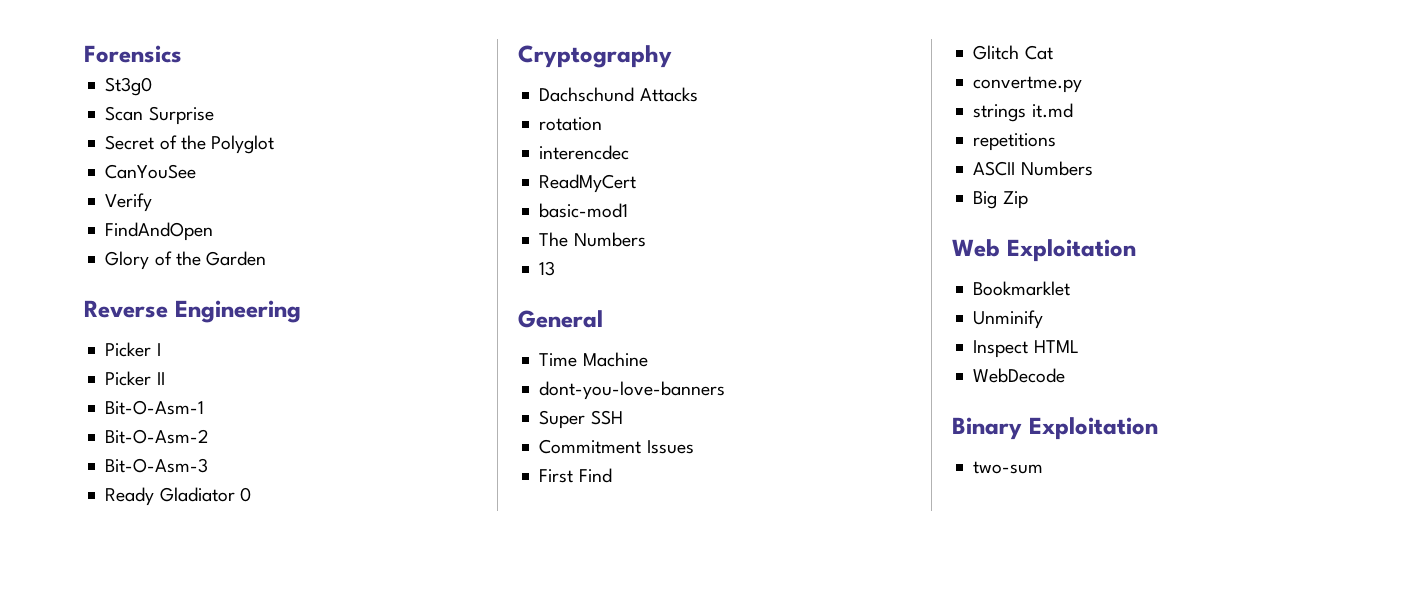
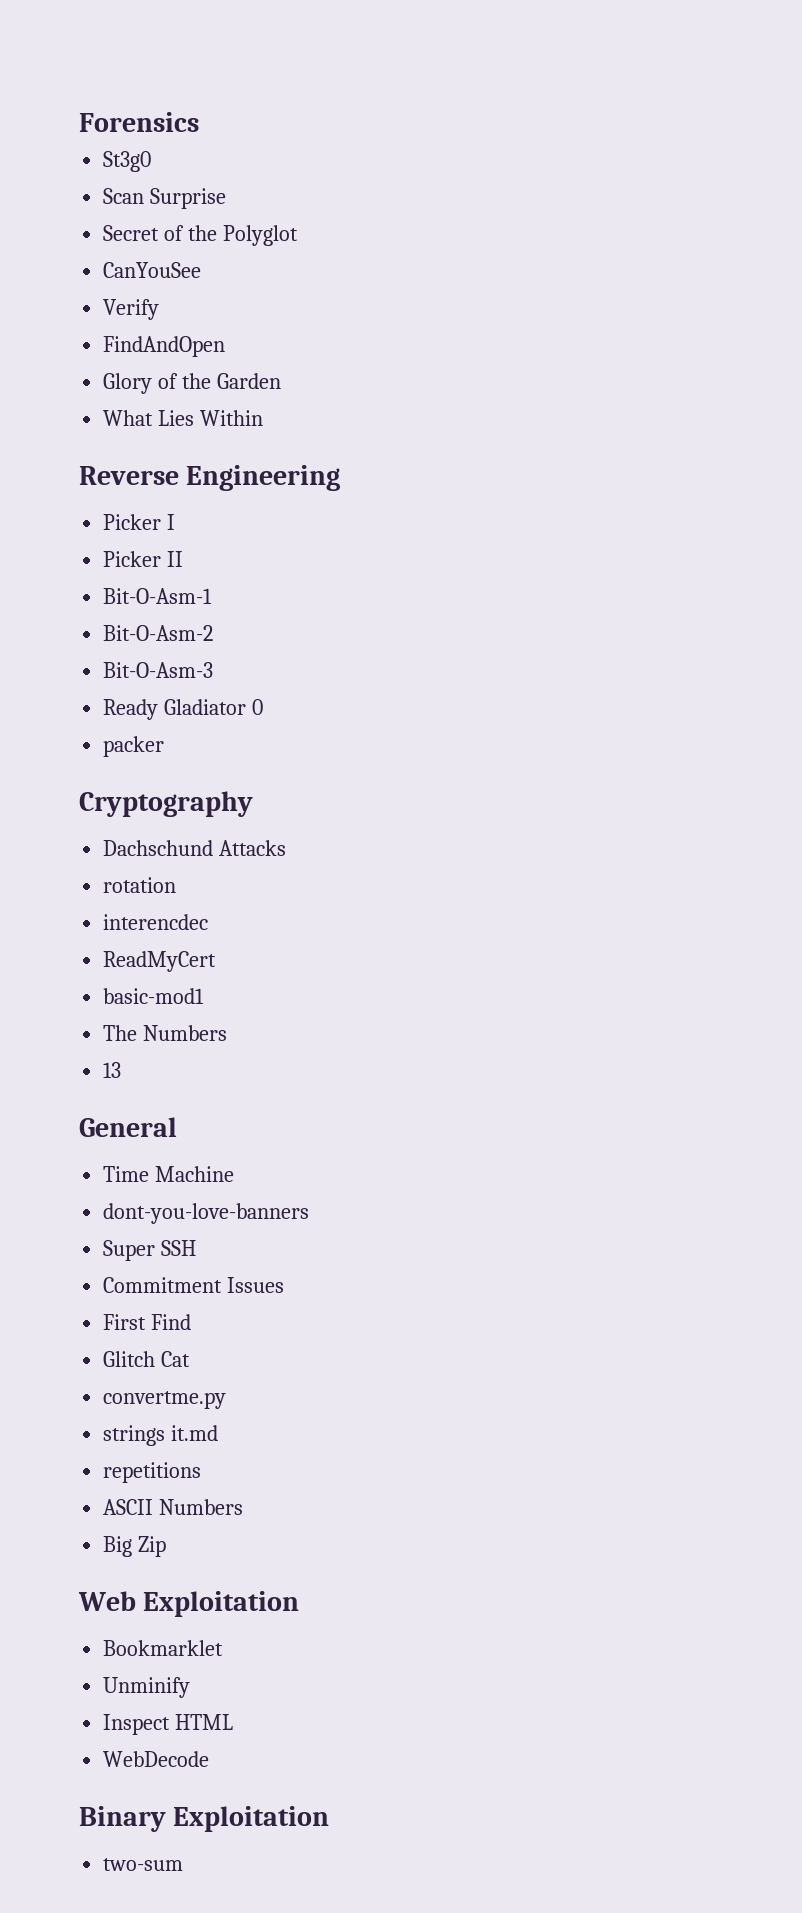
(267, 258) none -> [103,410,264,426] // What Lies Within
(251, 494) none -> [103,736,165,757] // packer

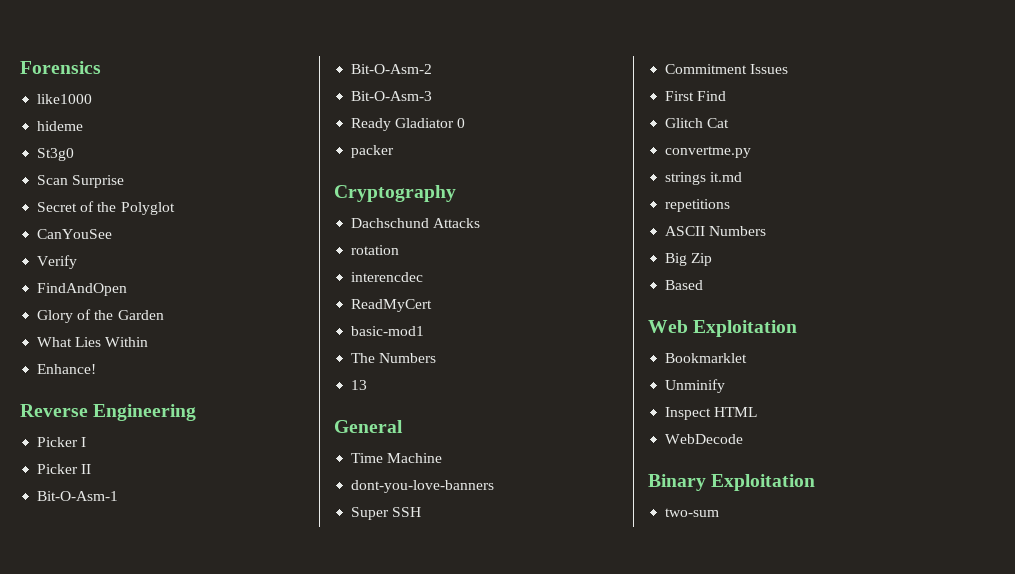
(199, 122) none -> [37,94,93,104] [37,121,84,131] // like1000 // hideme
(264, 418) none -> [37,364,97,374] // Enhance!
(167, 1546) none -> [665,280,704,290] // Based

